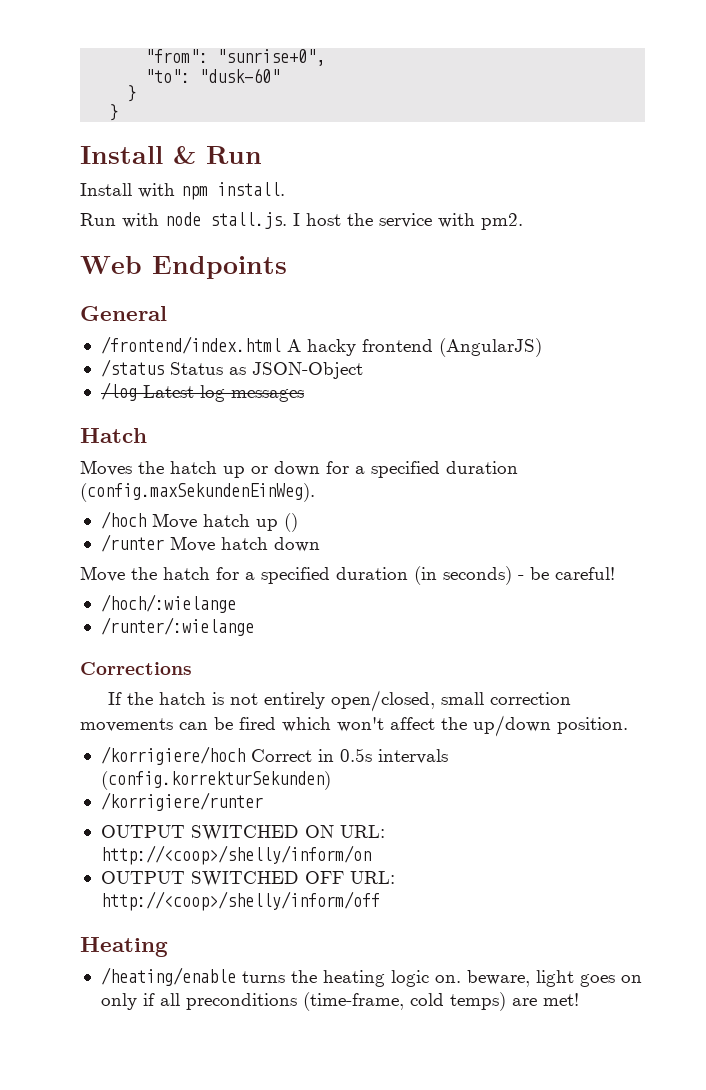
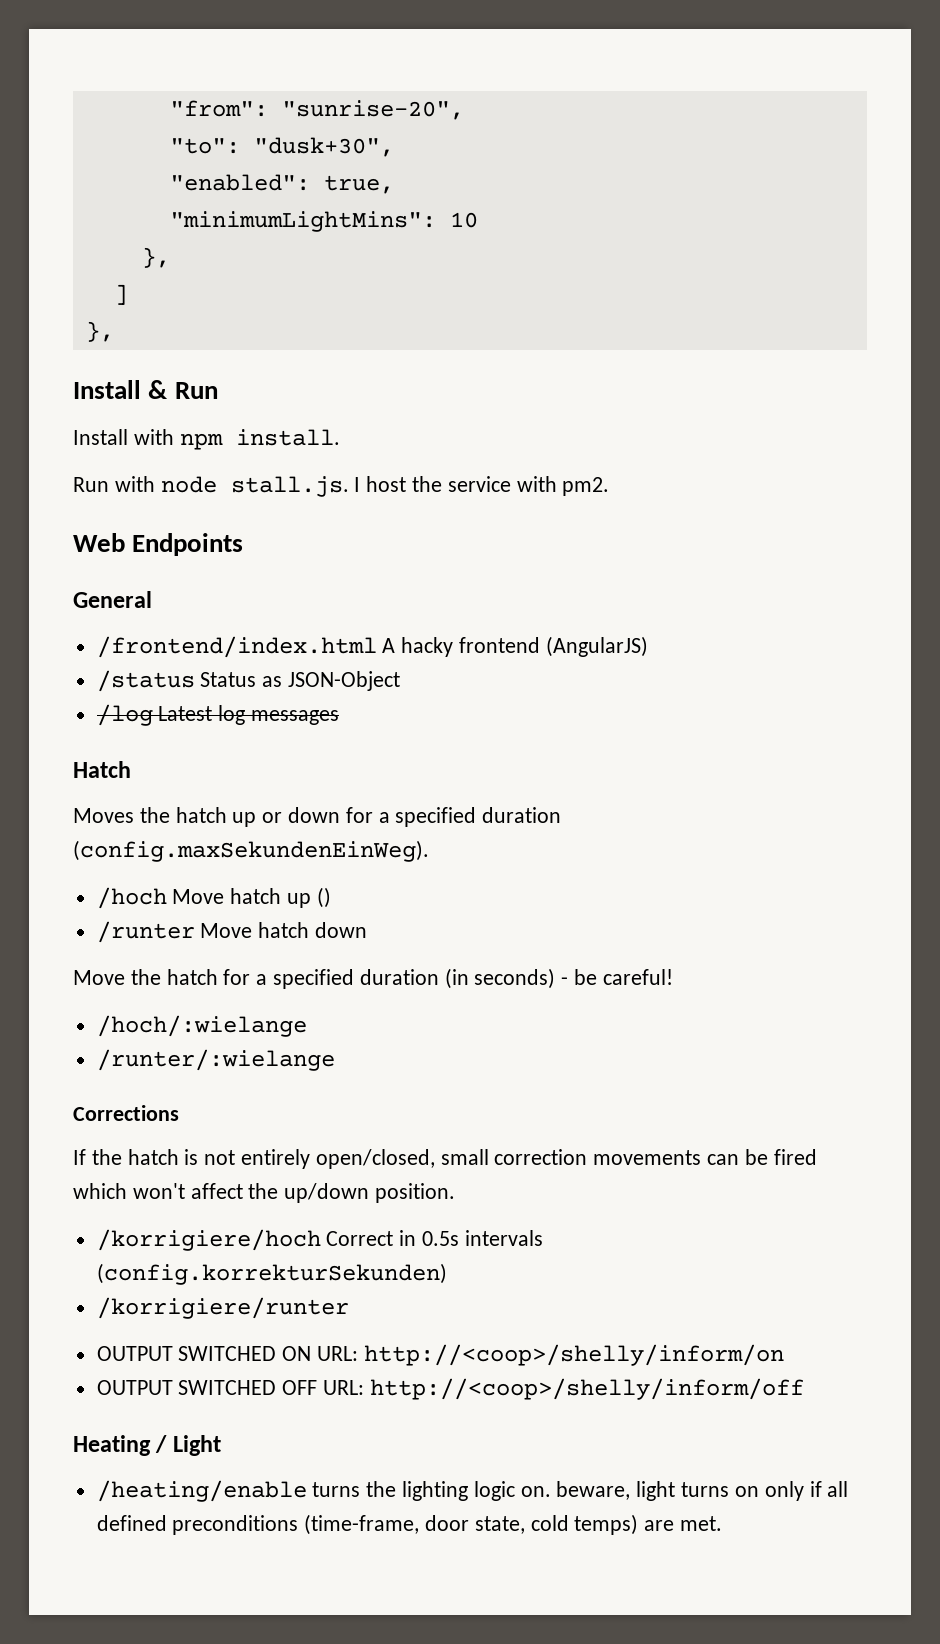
[217,49,326,66] "sunrise+0", -> [281,100,464,120] "sunrise-20",
[199,68,281,83] [127,85,137,102] [109,104,119,121] "dusk-60" // } // } -> [253,137,394,157] [169,174,394,194] [169,211,478,232] [141,247,170,268] [113,284,128,305] [85,321,114,342] "dusk+30", // "enabled": true, // "minimumLightMins": 10 // }, // ] // },
(168, 947) none -> [155,1435,221,1456] / Light
[322,970,385,987] heating -> [402,1481,469,1501] lighting
[579,974,615,987] goes -> [681,1482,730,1497] turns
(180, 999) none -> [96,1515,167,1531] defined
(404, 1001) none -> [425,1515,525,1534] door state,
[542,993,579,1006] met! -> [680,1516,723,1531] met.

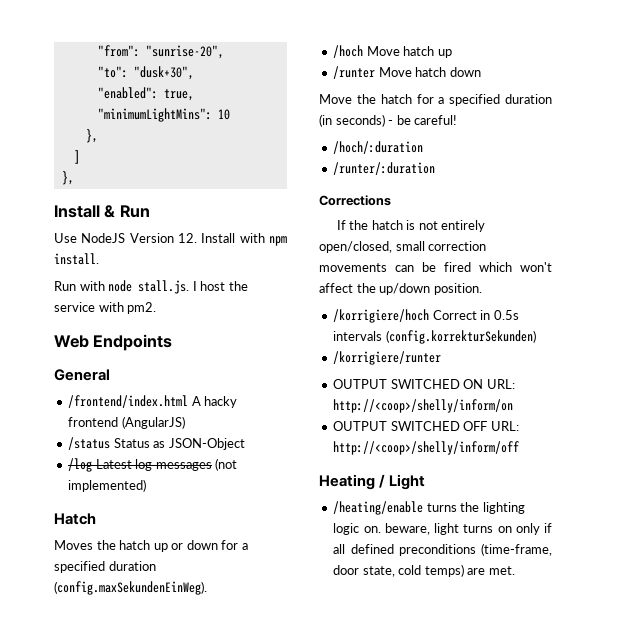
(218, 390) none -> [54,233,197,243] Use NodeJS Version 12.
(340, 717) none -> [215,458,238,471] [68,479,147,492] (not implemented)
[316,887,331,908] () -> (452, 53) none
[96,1015,307,1037] [96,1049,335,1071] /hoch/:wielange // /runter/:wielange -> [333,141,424,154] [333,162,436,175] /hoch/:duration // /runter/:duration

